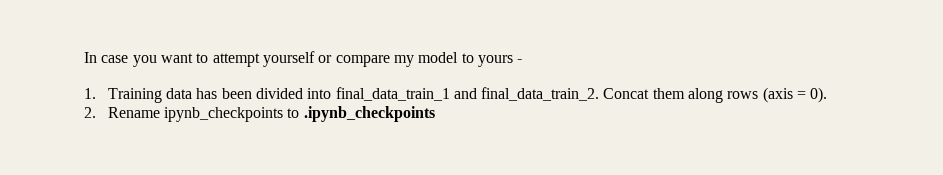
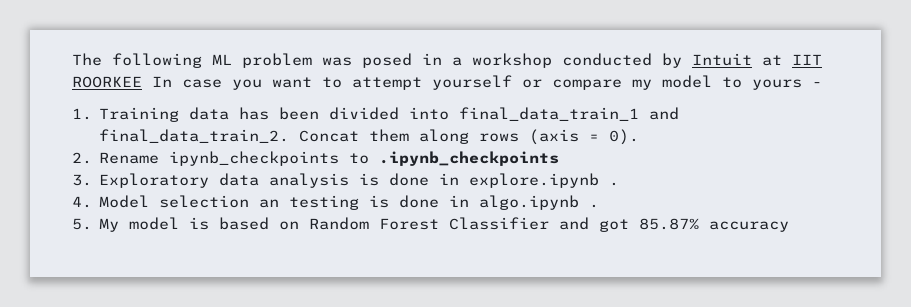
(84, 57) none -> [72,53,822,68] [72,76,142,88] The following ML problem was posed in a workshop conducted by Intuit at IIT ROORKEE
(435, 114) none -> [72,173,620,188] [72,195,600,210] [72,217,790,232] // 3. Exploratory data analysis is done in explore.ipynb . // 4. Model selection an testing is done in algo.ipynb . // 5. My model is based on Random Forest Classifier and got 85.87% accuracy

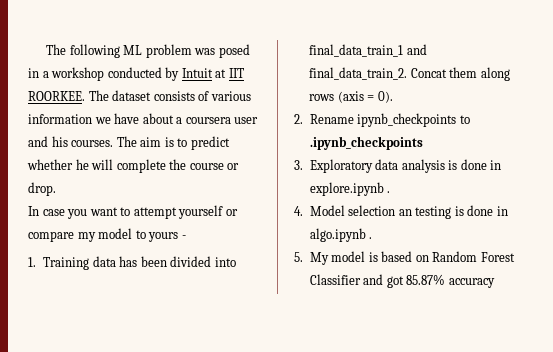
[72,76,142,88] ROORKEE -> [28,90,251,101] [28,113,259,124] [28,136,230,150] [27,159,240,173] [28,182,56,196] ROORKEE. The dataset consists of various information we have about a coursera user and his courses. The aim is to predict whether he will complete the course or drop. //

